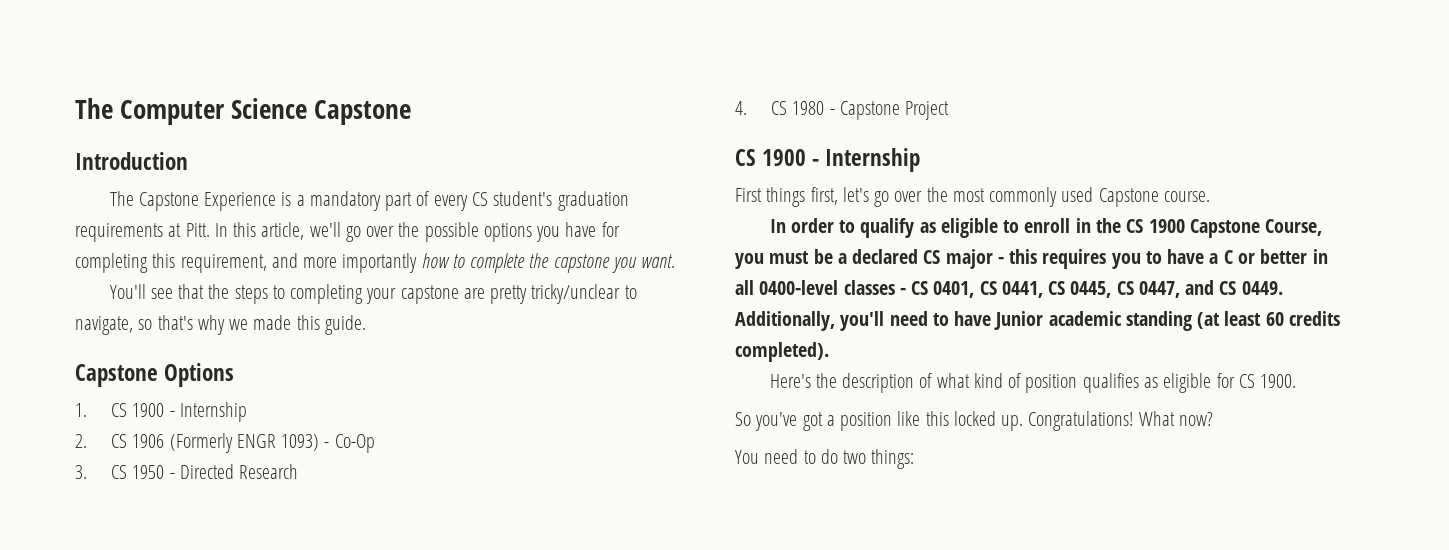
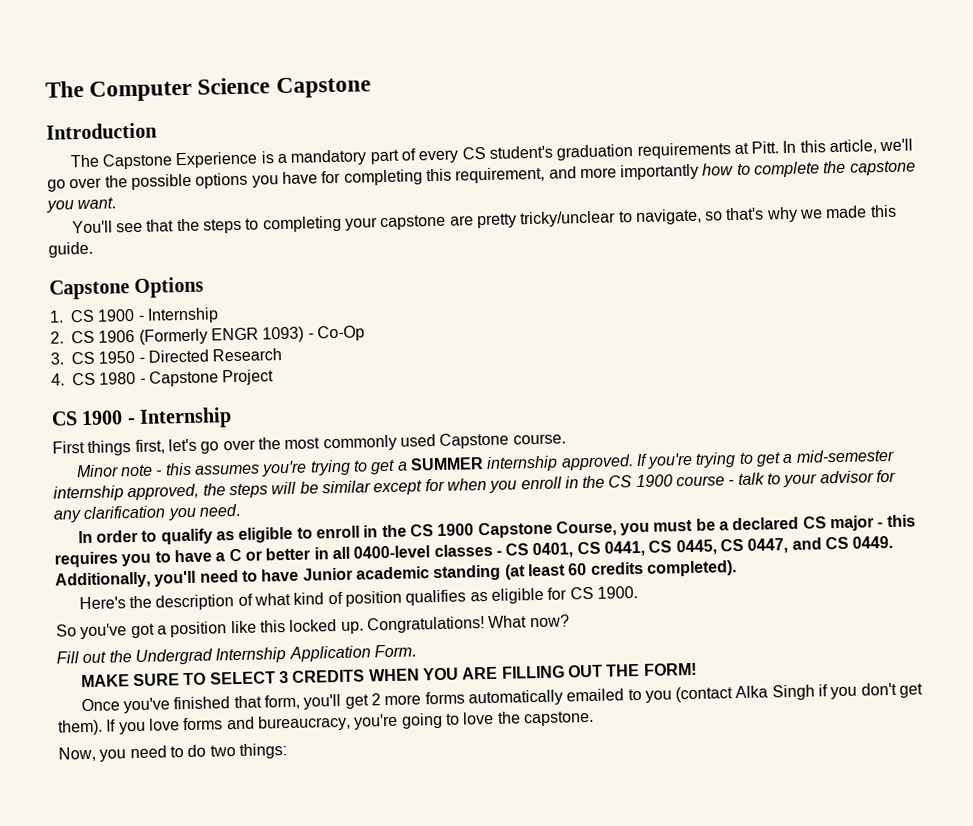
(1210, 196) none -> [75,448,895,478] [53,469,897,502] [53,503,240,523] // Minor note - this assumes you're trying to get a SUMMER internship approved. If you're trying to get a mid-semester internship approved, the steps will be similar except for when you enroll in the CS 1900 course - talk to your advisor for any clarification you need.
[735,450,759,464] You -> [56,644,416,666] [80,662,697,688] [80,682,924,714] [58,710,594,736] [58,746,127,762] Fill out the Undergrad Internship Application Form. // MAKE SURE TO SELECT 3 CREDITS WHEN YOU ARE FILLING OUT THE FORM! // Once you've finished that form, you'll get 2 more forms automatically emailed to you (contact Alka Singh if you don't get them). If you love forms and bureaucracy, you're going to love the capstone. // Now, you

